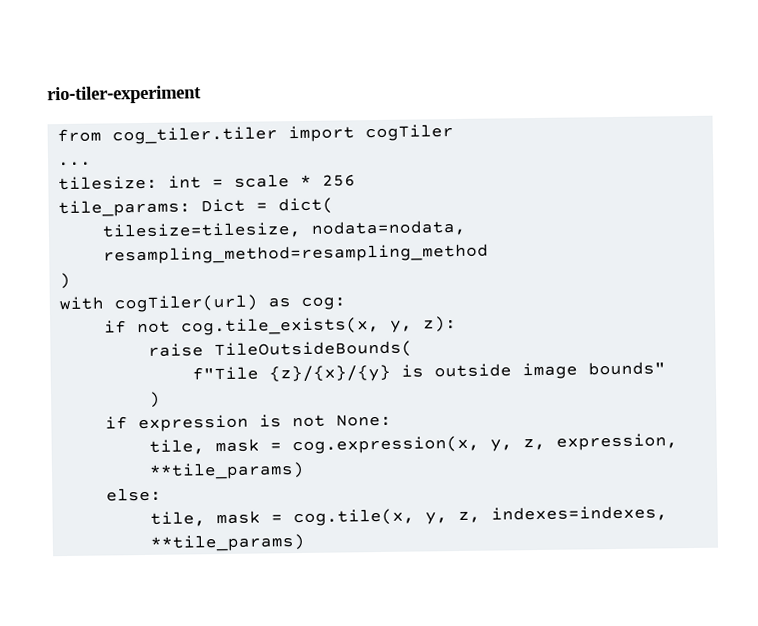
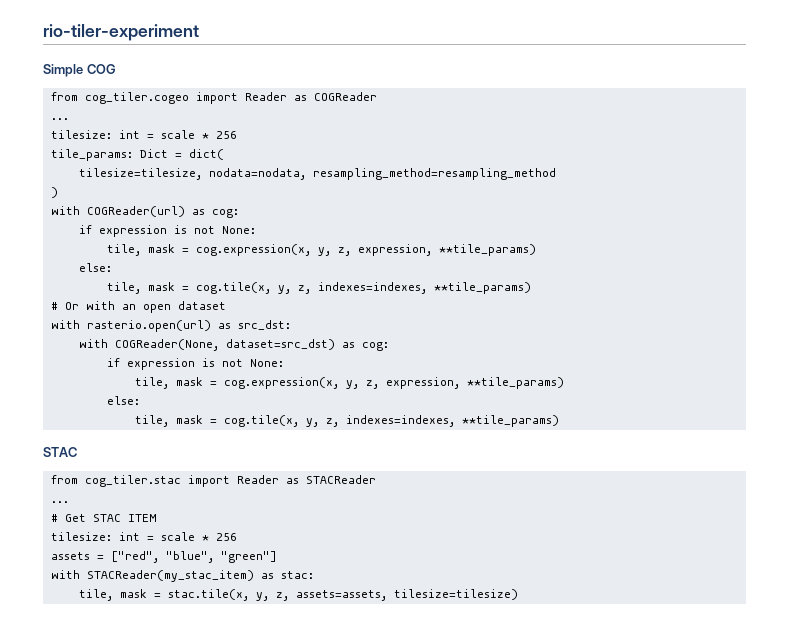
[56,124,454,145] // from cog_tiler.tiler import cogTiler -> [43,64,116,77] [50,92,377,104] // Simple COG // from cog_tiler.cogeo import Reader as COGReader
[113,294,346,313] [103,316,457,336] [147,340,413,360] [191,361,666,383] [147,391,161,408] cogTiler(url) as cog: // if not cog.tile_exists(x, y, z): // raise TileOutsideBounds( // f"Tile {z}/{x}/{y} is outside image bounds" // ) -> [86,206,239,218] COGReader(url) as cog:
(306, 542) none -> [50,301,226,313] [50,320,291,332] [78,339,389,351] [106,358,284,370] [134,377,564,389] [106,396,140,405] [134,415,559,427] [43,447,77,457] [50,475,376,487] [50,501,69,503] [50,514,157,522] [50,532,237,541] [50,551,277,563] [50,570,314,582] [78,589,518,601] // # Or with an open dataset // with rasterio.open(url) as src_dst: // with COGReader(None, dataset=src_dst) as cog: // if expression is not None: // tile, mask = cog.expression(x, y, z, expression, **tile_params) // else: // tile, mask = cog.tile(x, y, z, indexes=indexes, **tile_params) // STAC // from cog_tiler.stac import Reader as STACReader // ... // # Get STAC ITEM // tilesize: int = scale * 256 // assets = ["red", "blue", "green"] // with STACReader(my_stac_item) as stac: // tile, mask = stac.tile(x, y, z, assets=assets, tilesize=tilesize)

